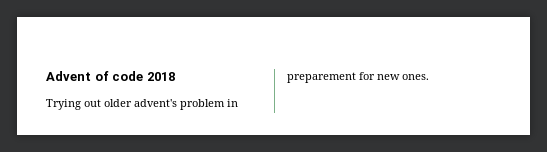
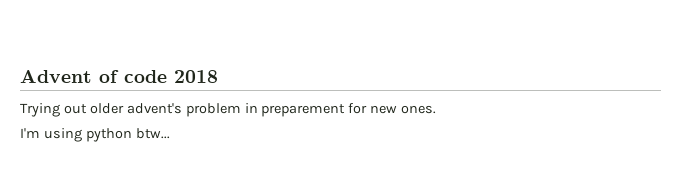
(429, 77) none -> [20,128,170,142] // I'm using python btw...

